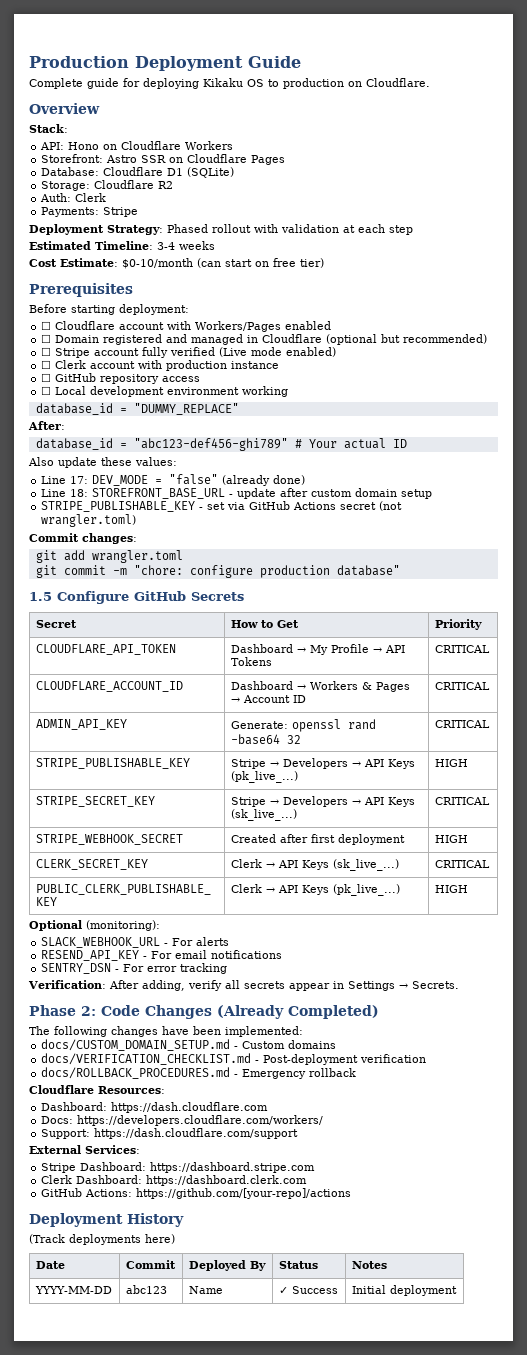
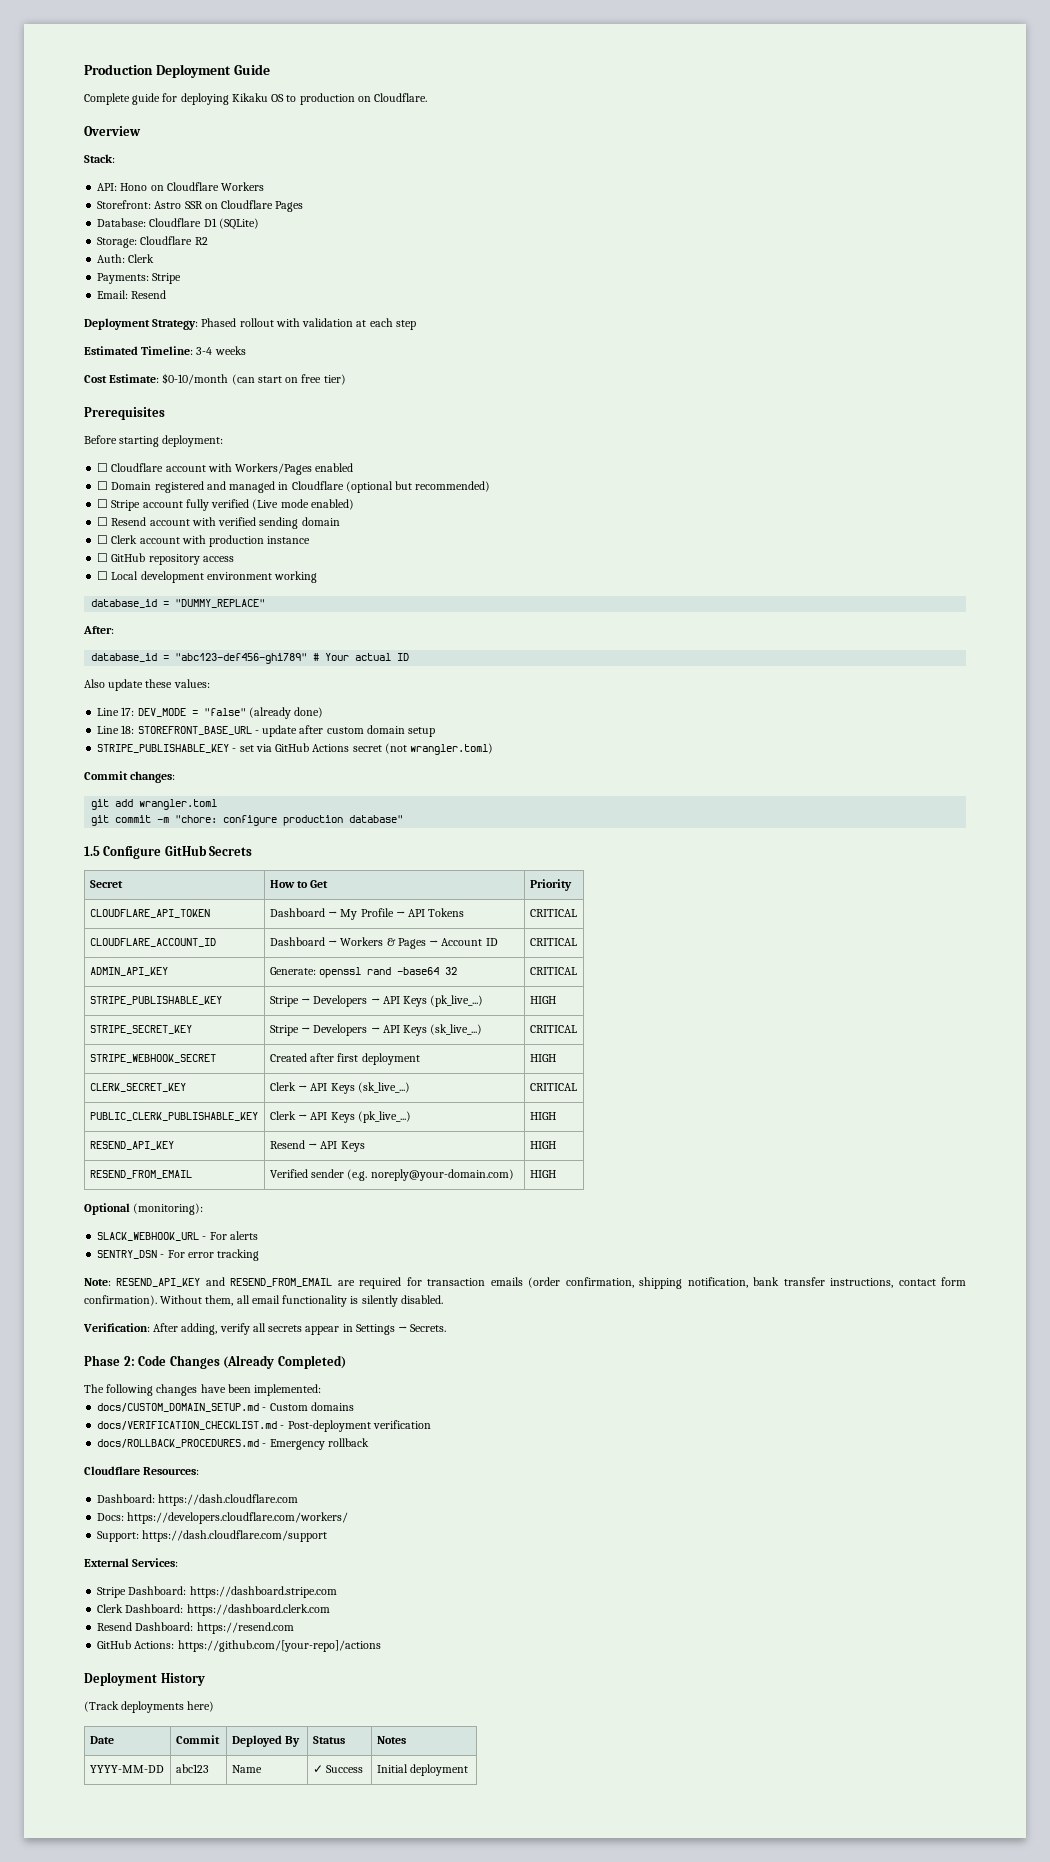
(139, 212) none -> [97,290,167,299] // Email: Resend
(337, 352) none -> [97,517,340,529] // ☐ Resend account with verified sending domain
(468, 889) none -> [89,1141,174,1150] [269,1140,365,1152] [529,1141,556,1149] [89,1170,192,1179] [269,1169,514,1181] [529,1170,556,1178] // RESEND_API_KEY | Resend → API Keys | HIGH // RESEND_FROM_EMAIL | Verified sender (e.g. noreply@your-domain.com) | HIGH
[41,950,283,961] // RESEND_API_KEY - For email notifications -> (258, 1235) none
(228, 968) none -> [84,1277,967,1289] [84,1295,443,1307] // Note: RESEND_API_KEY and RESEND_FROM_EMAIL are required for transaction emails (order confirmation, shipping notification, bank transfer instructions, contact form confirmation). Without them, all email functionality is silently disabled.
(308, 1180) none -> [97,1622,294,1634] // Resend Dashboard: https://resend.com

